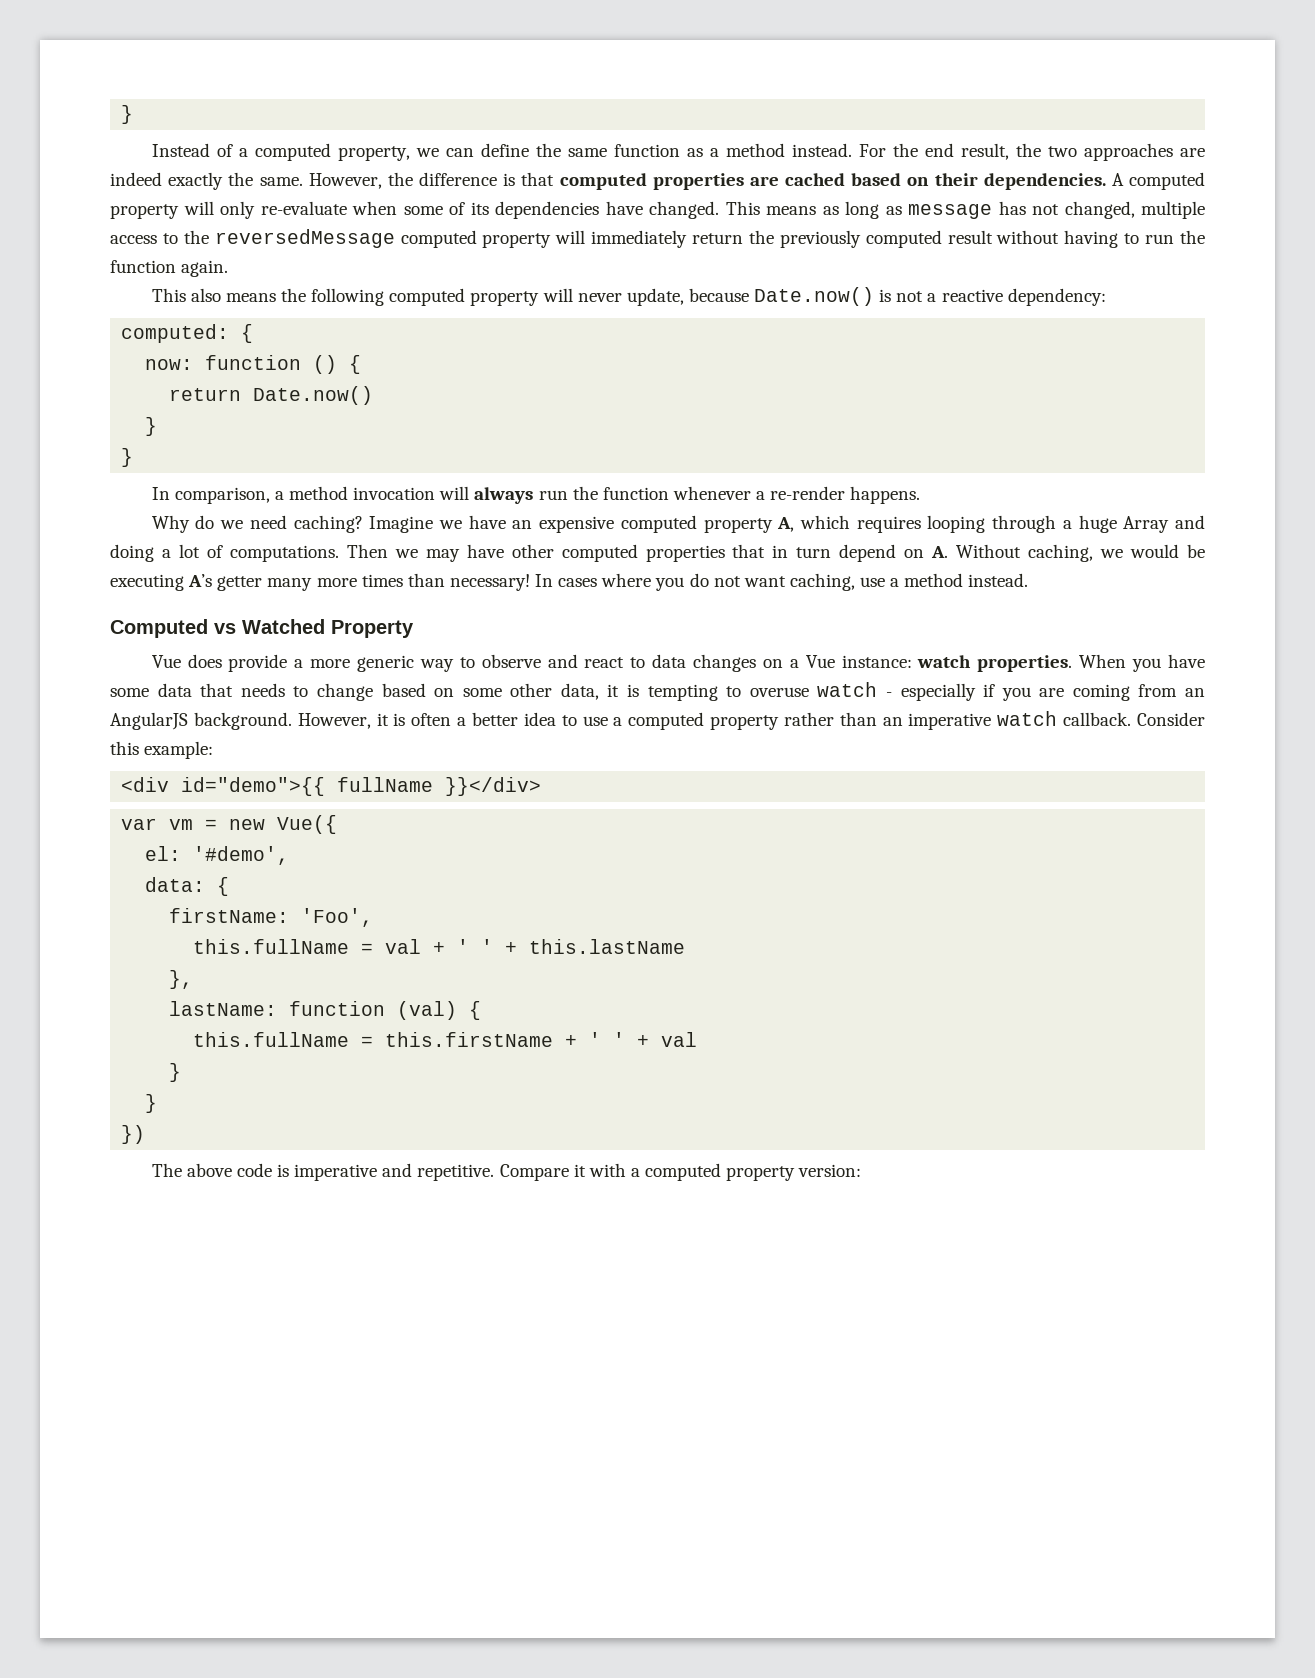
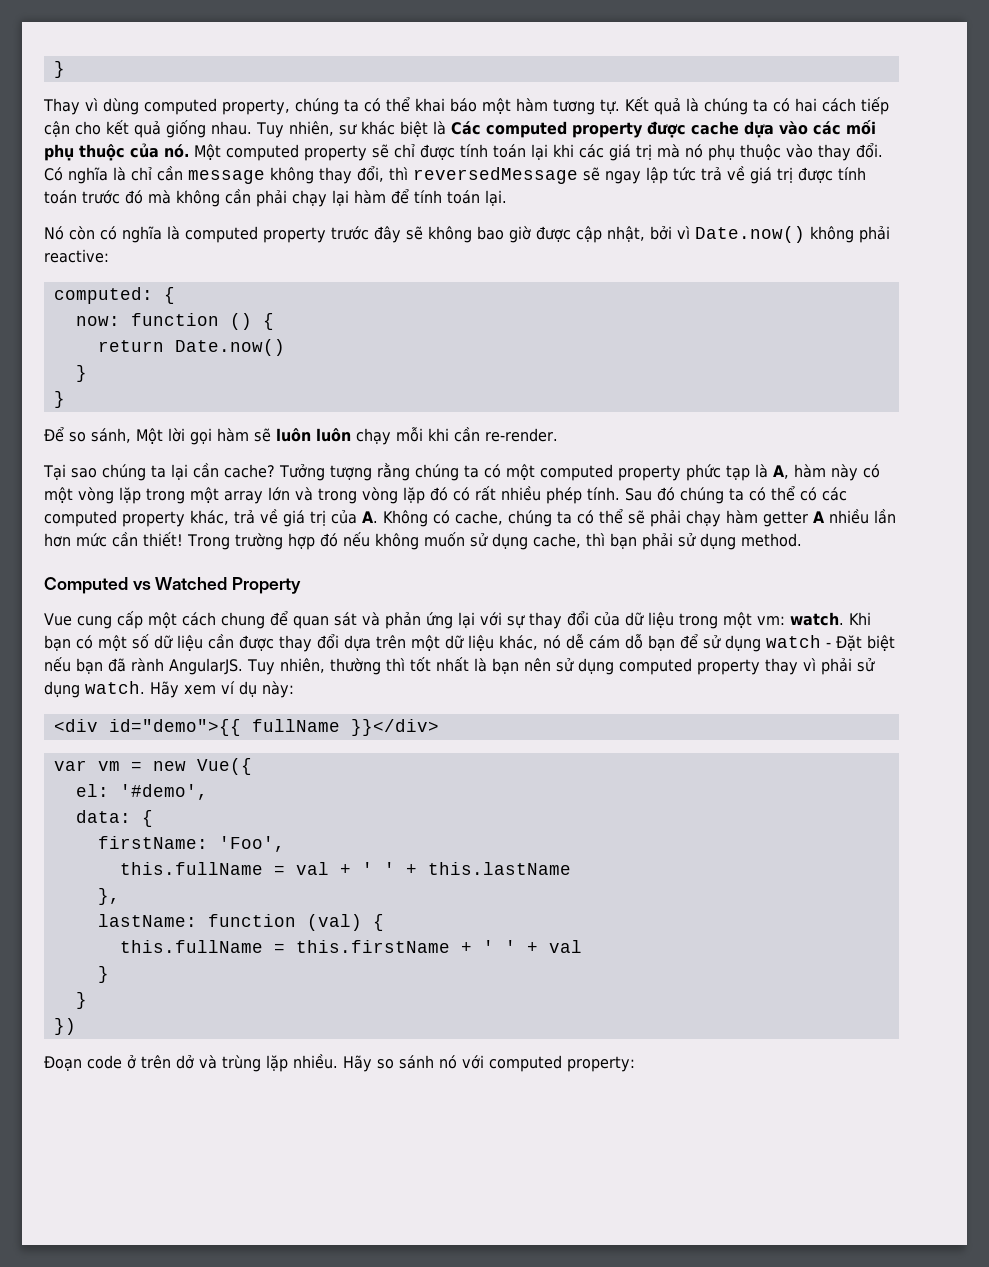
[121,105,134,124] [151,143,1206,161] [110,172,1205,190] [110,201,1205,219] [110,229,1205,248] [110,260,229,277] [151,287,1106,306] } // Instead of a computed property, we can define the same function as a method instead. For the end result, the two approaches are indeed exactly the same. However, the difference is that computed properties are cached based on their dependencies. A computed property will only re-evaluate when some of its dependencies have changed. This means as long as message has not changed, multiple access to the reversedMessage computed property will immediately return the previously computed result without having to run the function again. // This also means the following computed property will never update, because Date.now() is not a reactive dependency: -> [53,61,65,78] [43,97,889,115] [44,120,876,138] [44,143,883,161] [44,166,866,184] [44,189,507,207] [44,226,890,243] [44,249,109,263] } // Thay vì dùng computed property, chúng ta có thể khai báo một hàm tương tự. Kết quả là chúng ta có hai cách tiếp cận cho kết quả giống nhau. Tuy nhiên, sư khác biệt là Các computed property được cache dựa vào các mối phụ thuộc của nó. Một computed property sẽ chỉ được tính toán lại khi các giá trị mà nó phụ thuộc vào thay đổi. Có nghĩa là chỉ cần message không thay đổi, thì reversedMessage sẽ ngay lập tức trả về giá trị được tính toán trước đó mà không cần phải chạy lại hàm để tính toán lại. // Nó còn có nghĩa là computed property trước đây sẽ không bao giờ được cập nhật, bởi vì Date.now() không phải reactive:
[151,486,921,504] [151,515,1206,533] [110,544,1206,562] [110,573,1029,591] In comparison, a method invocation will always run the function whenever a re-render happens. // Why do we need caching? Imagine we have an expensive computed property A, which requires looping through a huge Array and doing a lot of computations. Then we may have other computed properties that in turn depend on A. Without caching, we would be executing A’s getter many more times than necessary! In cases where you do not want caching, use a method instead. -> [44,427,558,445] [43,463,880,481] [44,486,847,504] [44,509,896,527] [44,532,802,550] Để so sánh, Một lời gọi hàm sẽ luôn luôn chạy mỗi khi cần re-render. // Tại sao chúng ta lại cần cache? Tưởng tượng rằng chúng ta có một computed property phức tạp là A, hàm này có một vòng lặp trong một array lớn và trong vòng lặp đó có rất nhiều phép tính. Sau đó chúng ta có thể có các computed property khác, trả về giá trị của A. Không có cache, chúng ta có thể sẽ phải chạy hàm getter A nhiều lần hơn mức cần thiết! Trong trường hợp đó nếu không muốn sử dụng cache, thì bạn phải sử dụng method.
[187,654,1206,672] [110,682,1206,701] [110,711,1206,730] [110,741,214,759] does provide a more generic way to observe and react to data changes on a Vue instance: watch properties. When you have some data that needs to change based on some other data, it is tempting to overuse watch - especially if you are coming from an AngularJS background. However, it is often a better idea to use a computed property rather than an imperative watch callback. Consider this example: -> [76,611,871,629] [44,634,895,652] [44,657,875,675] [44,681,294,698] cung cấp một cách chung để quan sát và phản ứng lại với sự thay đổi của dữ liệu trong một vm: watch. Khi bạn có một số dữ liệu cần được thay đổi dựa trên một dữ liệu khác, nó dễ cám dỗ bạn để sử dụng watch - Đặt biệt nếu bạn đã rành AngularJS. Tuy nhiên, thường thì tốt nhất là bạn nên sử dụng computed property thay vì phải sử dụng watch. Hãy xem ví dụ này:
[151,1163,862,1181] The above code is imperative and repetitive. Compare it with a computed property version: -> [44,1054,635,1072] Đoạn code ở trên dở và trùng lặp nhiều. Hãy so sánh nó với computed property:

